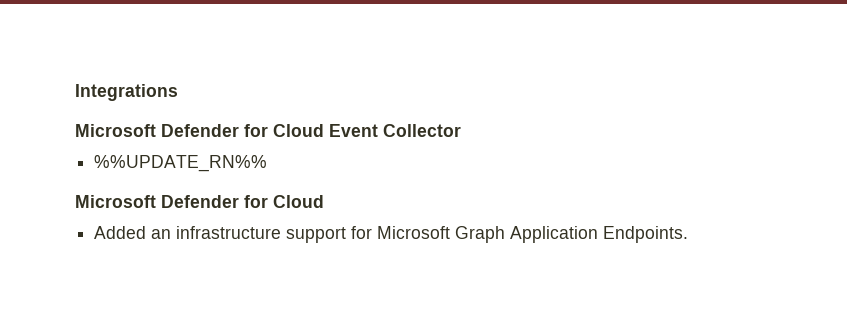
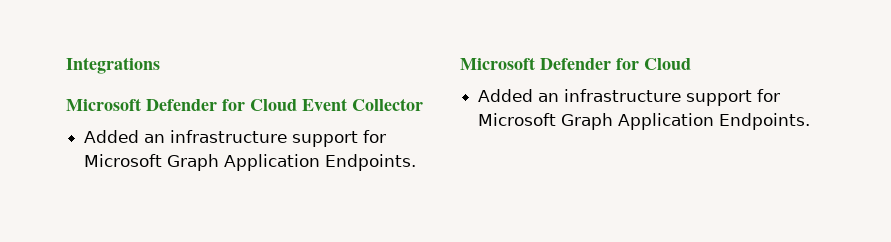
[94,155,268,172] %%UPDATE_RN%% -> [84,130,387,147] [84,154,417,171] Added an infrastructure support for Microsoft Graph Application Endpoints.

